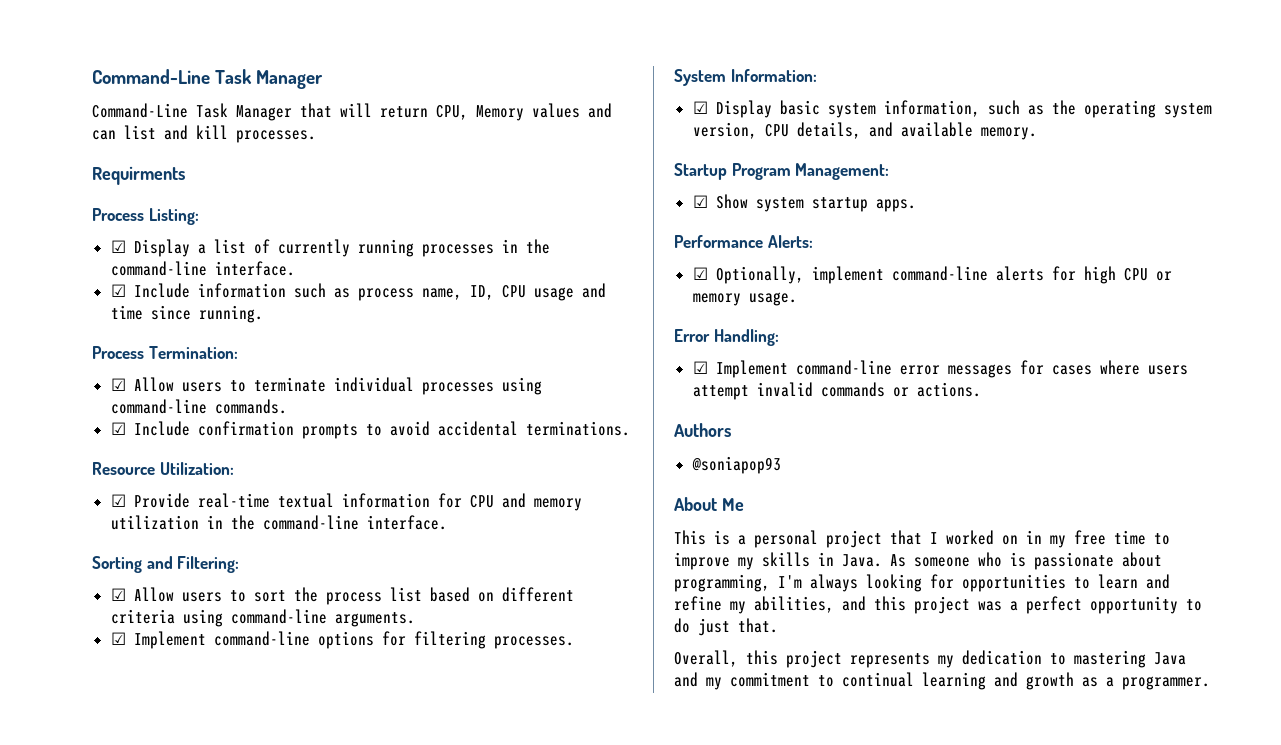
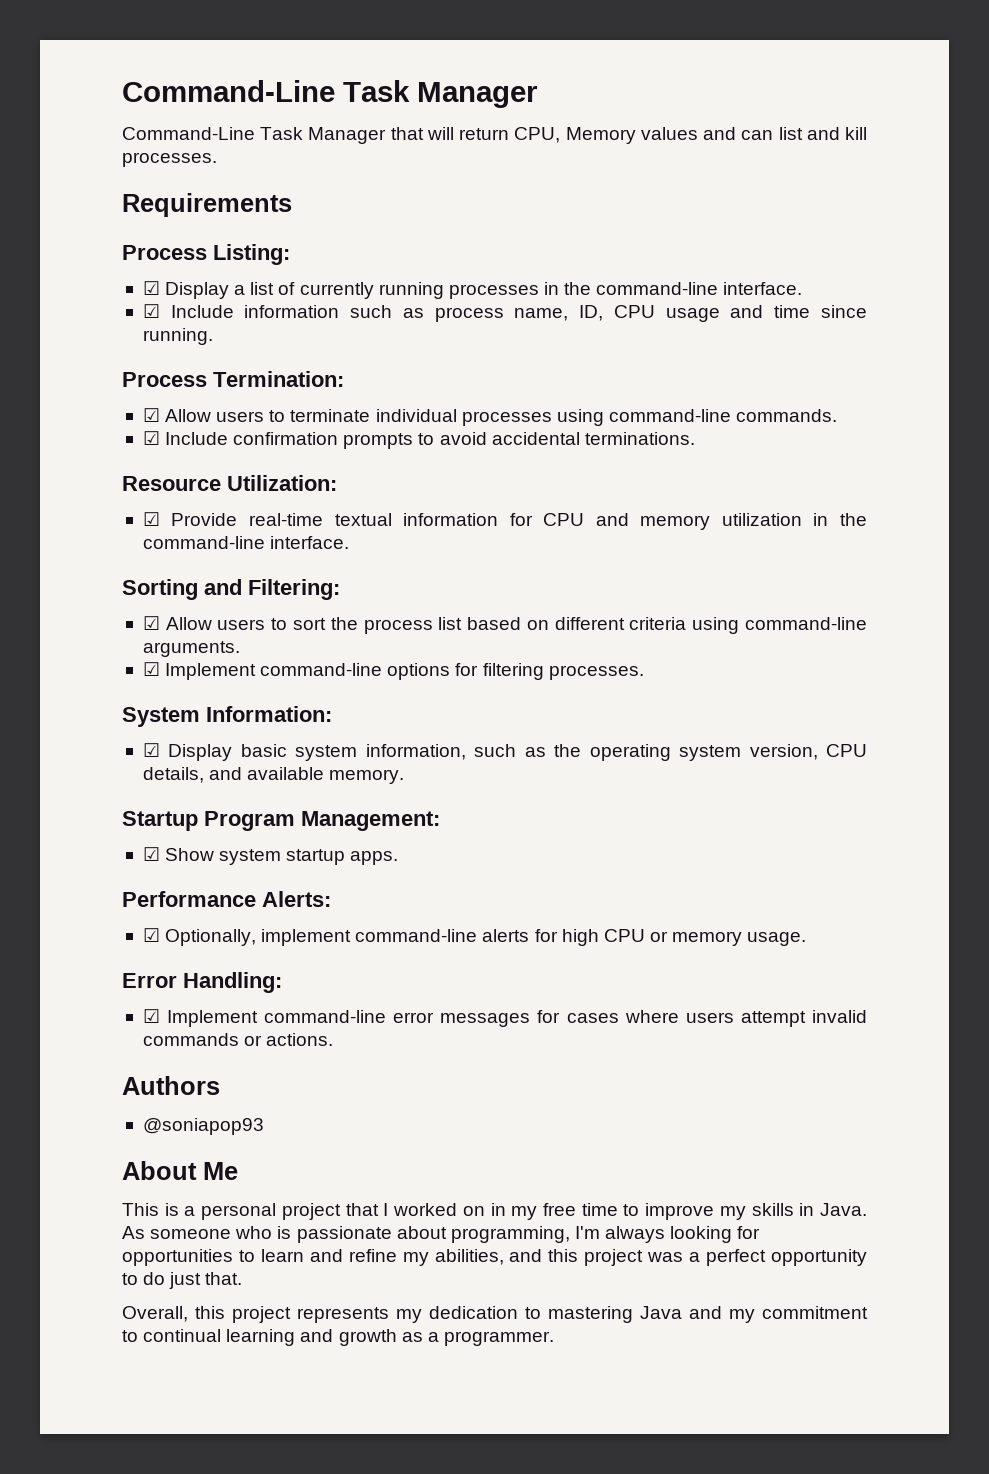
[92,166,185,185] Requirments -> [122,193,292,217] Requirements

